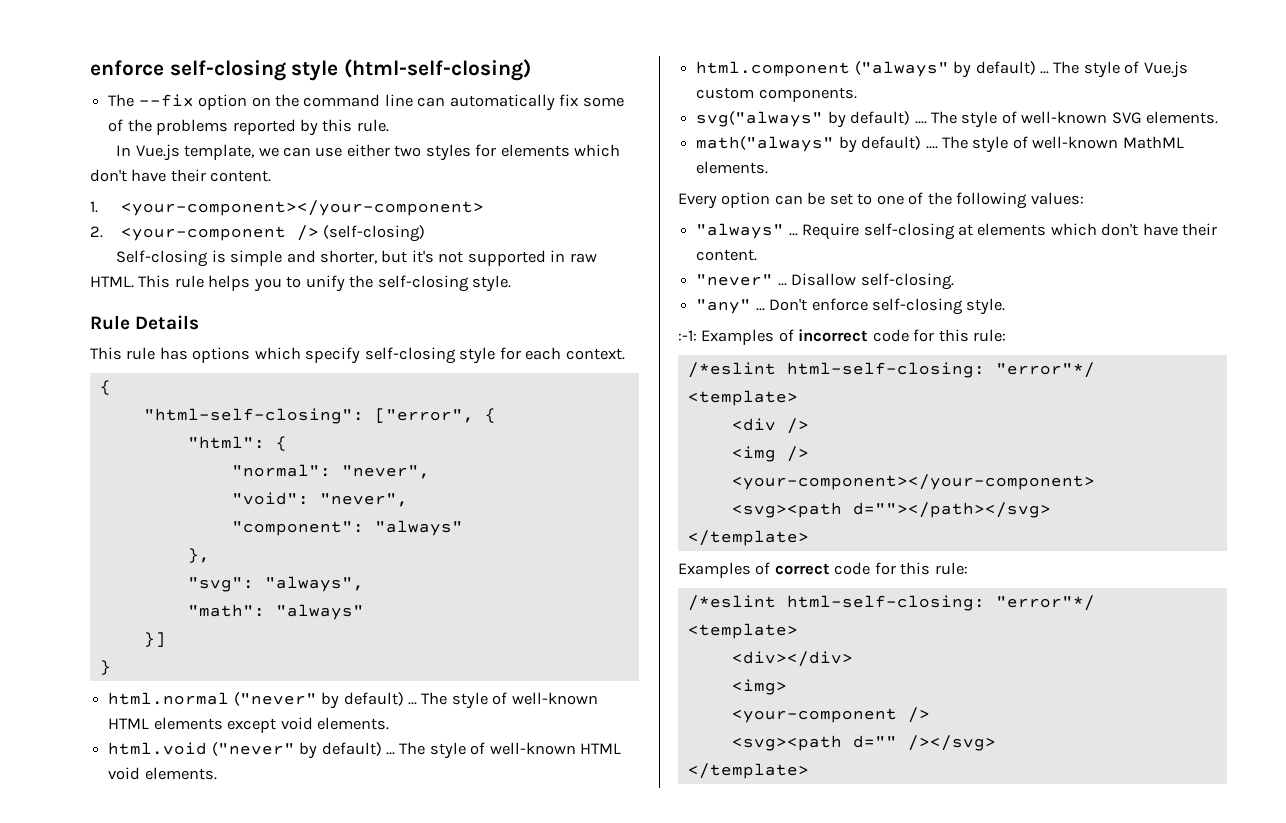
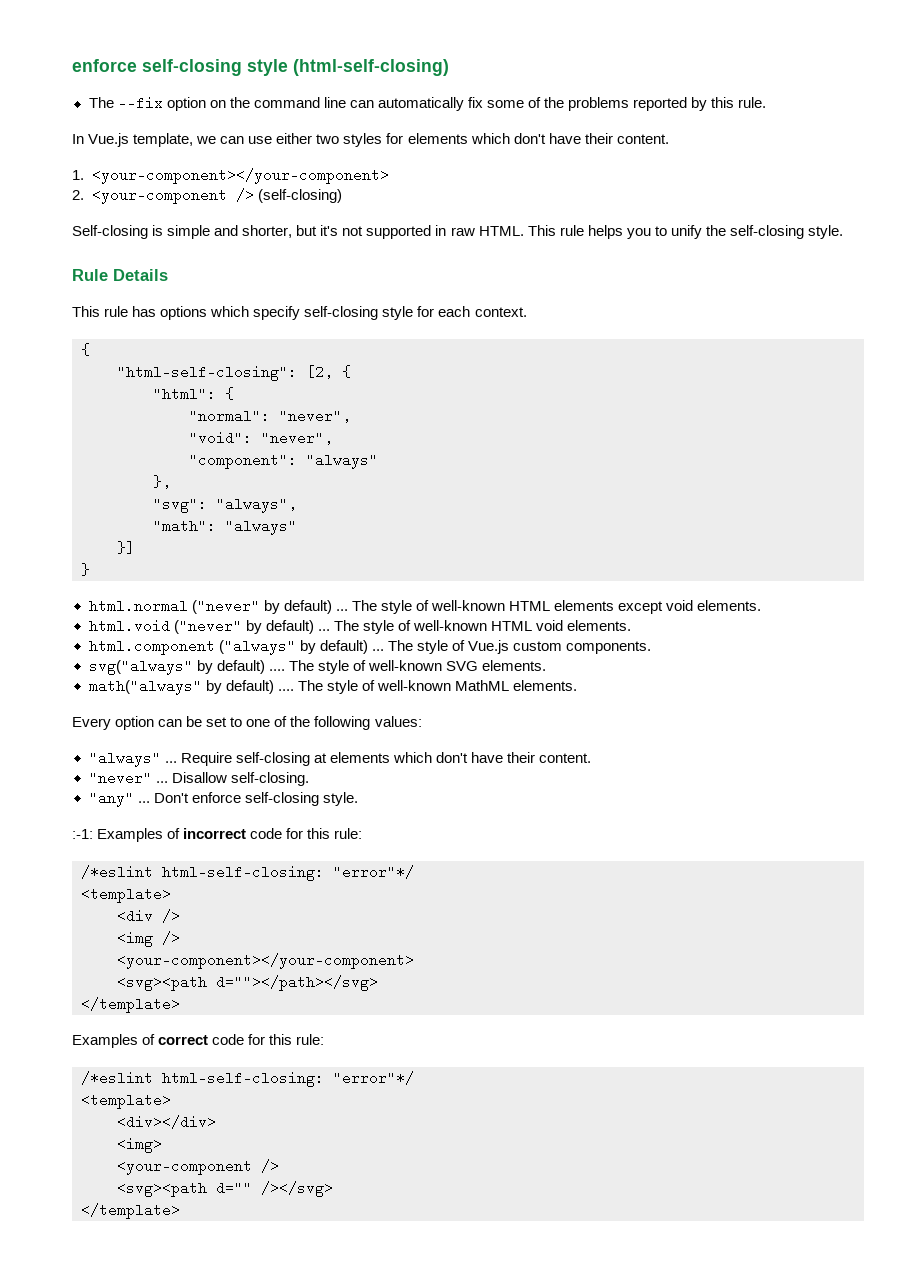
[374,408,474,423] ["error", -> [306,365,333,379] [2,

